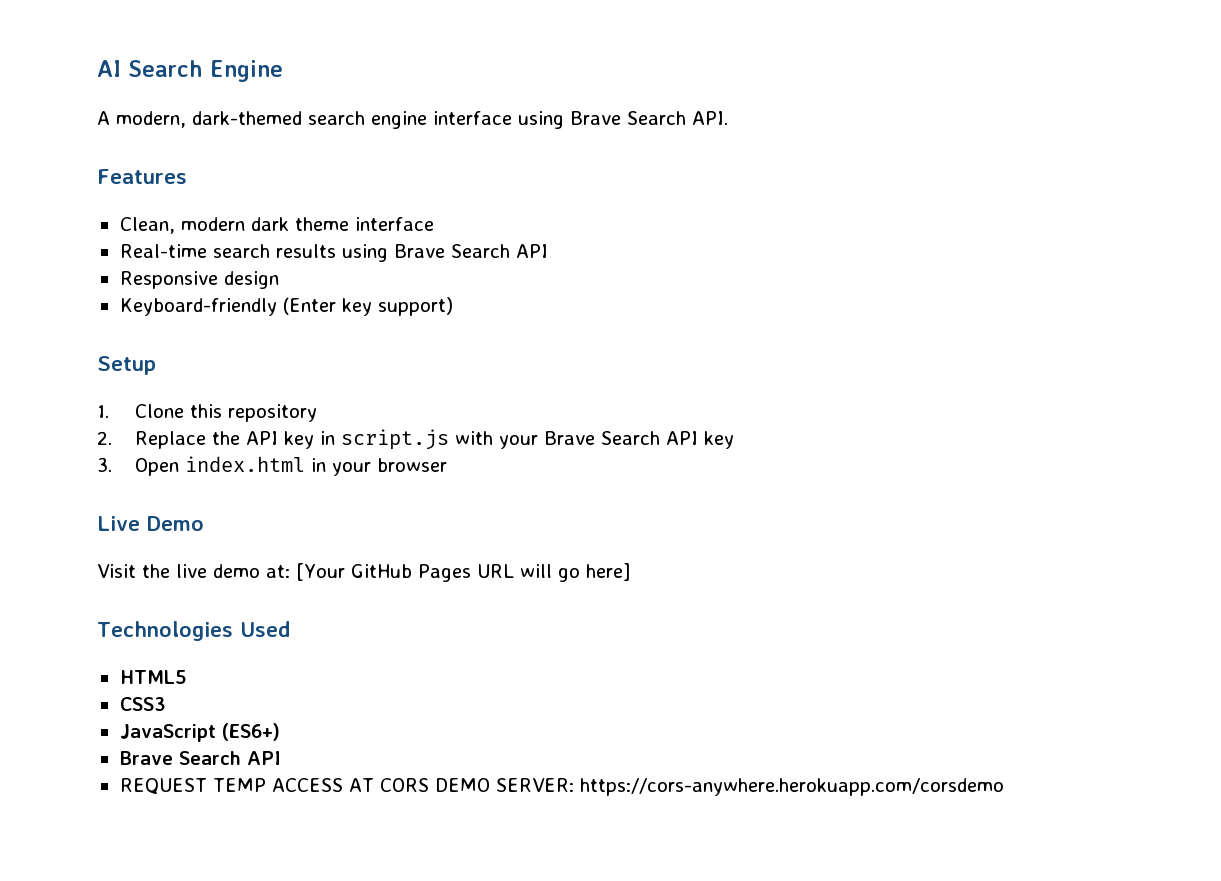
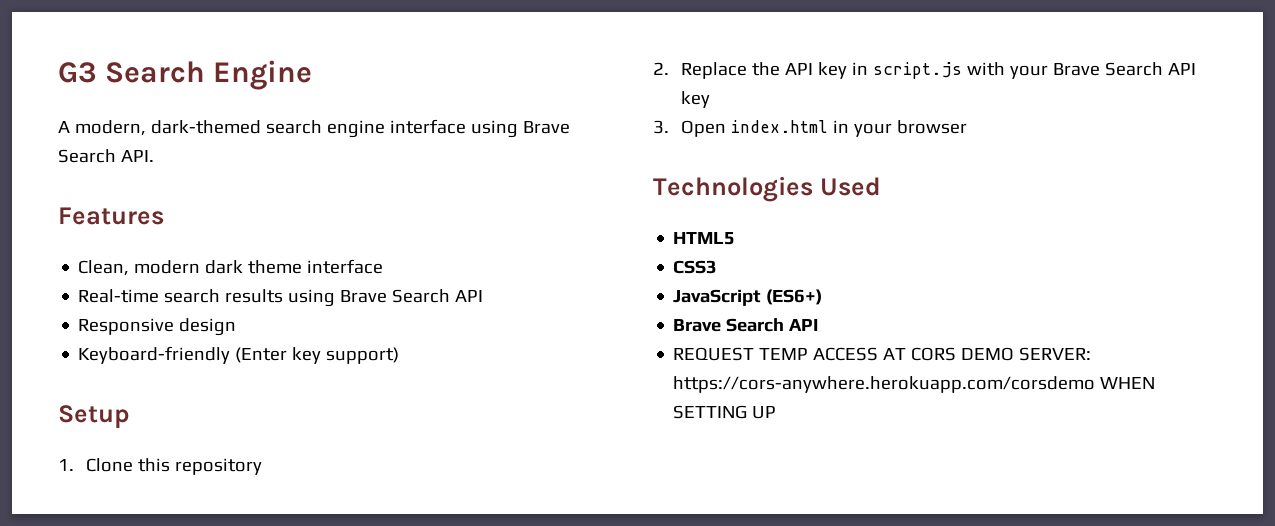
[97,60,121,77] AI -> [58,62,97,83] G3
[97,516,204,531] [97,563,631,582] // Live Demo // Visit the live demo at: [Your GitHub Pages URL will go here] -> (968, 127) none
(1004, 787) none -> [1100,377,1156,389] [673,405,777,419] WHEN SETTING UP

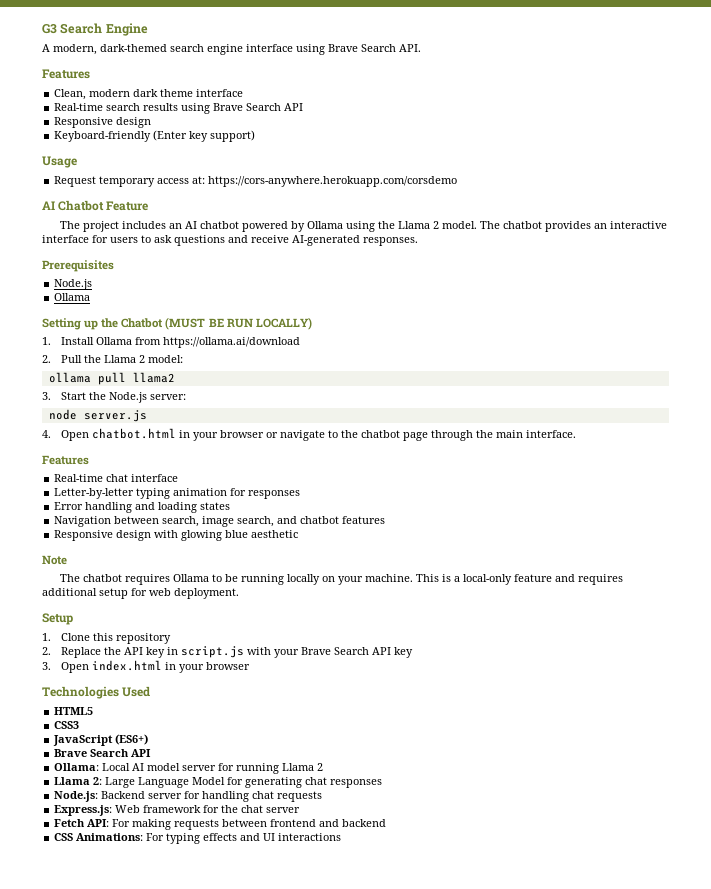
(400, 355) none -> [42,156,77,168] [54,176,458,187] [42,200,149,211] [59,221,667,232] [42,235,418,246] [42,260,114,272] [54,279,93,290] [54,293,91,301] [42,317,312,330] [42,337,300,348] [42,355,183,363] [48,372,175,385] [42,392,186,403] [48,409,147,422] [42,428,576,441] [42,455,89,465] [54,474,179,482] [54,488,301,499] [54,502,231,513] [54,516,386,527] [54,530,299,541] [42,555,67,565] [59,574,623,585] [42,588,239,599] // Usage // Request temporary access at: https://cors-anywhere.herokuapp.com/corsdemo // AI Chatbot Feature // The project includes an AI chatbot powered by Ollama using the Llama 2 model. The chatbot provides an interactive interface for users to ask questions and receive AI-generated responses. // Prerequisites // Node.js // Ollama // Setting up the Chatbot (MUST BE RUN LOCALLY) // 1. Install Ollama from https://ollama.ai/download // 2. Pull the Llama 2 model: // ollama pull llama2 // 3. Start the Node.js server: // node server.js // 4. Open chatbot.html in your browser or navigate to the chatbot page through the main interface. // Features // Real-time chat interface // Letter-by-letter typing animation for responses // Error handling and loading states // Navigation between search, image search, and chatbot features // Responsive design with glowing blue aesthetic // Note // The chatbot requires Ollama to be running locally on your machine. This is a local-only feature and requires additional setup for web deployment.
[673,347,1092,361] [673,376,1156,393] [673,405,777,419] REQUEST TEMP ACCESS AT CORS DEMO SERVER: https://cors-anywhere.herokuapp.com/corsdemo WHEN SETTING UP -> [54,763,324,774] [54,777,383,788] [54,791,323,802] [54,805,301,816] [54,819,387,830] [54,833,342,844] Ollama: Local AI model server for running Llama 2 // Llama 2: Large Language Model for generating chat responses // Node.js: Backend server for handling chat requests // Express.js: Web framework for the chat server // Fetch API: For making requests between frontend and backend // CSS Animations: For typing effects and UI interactions

